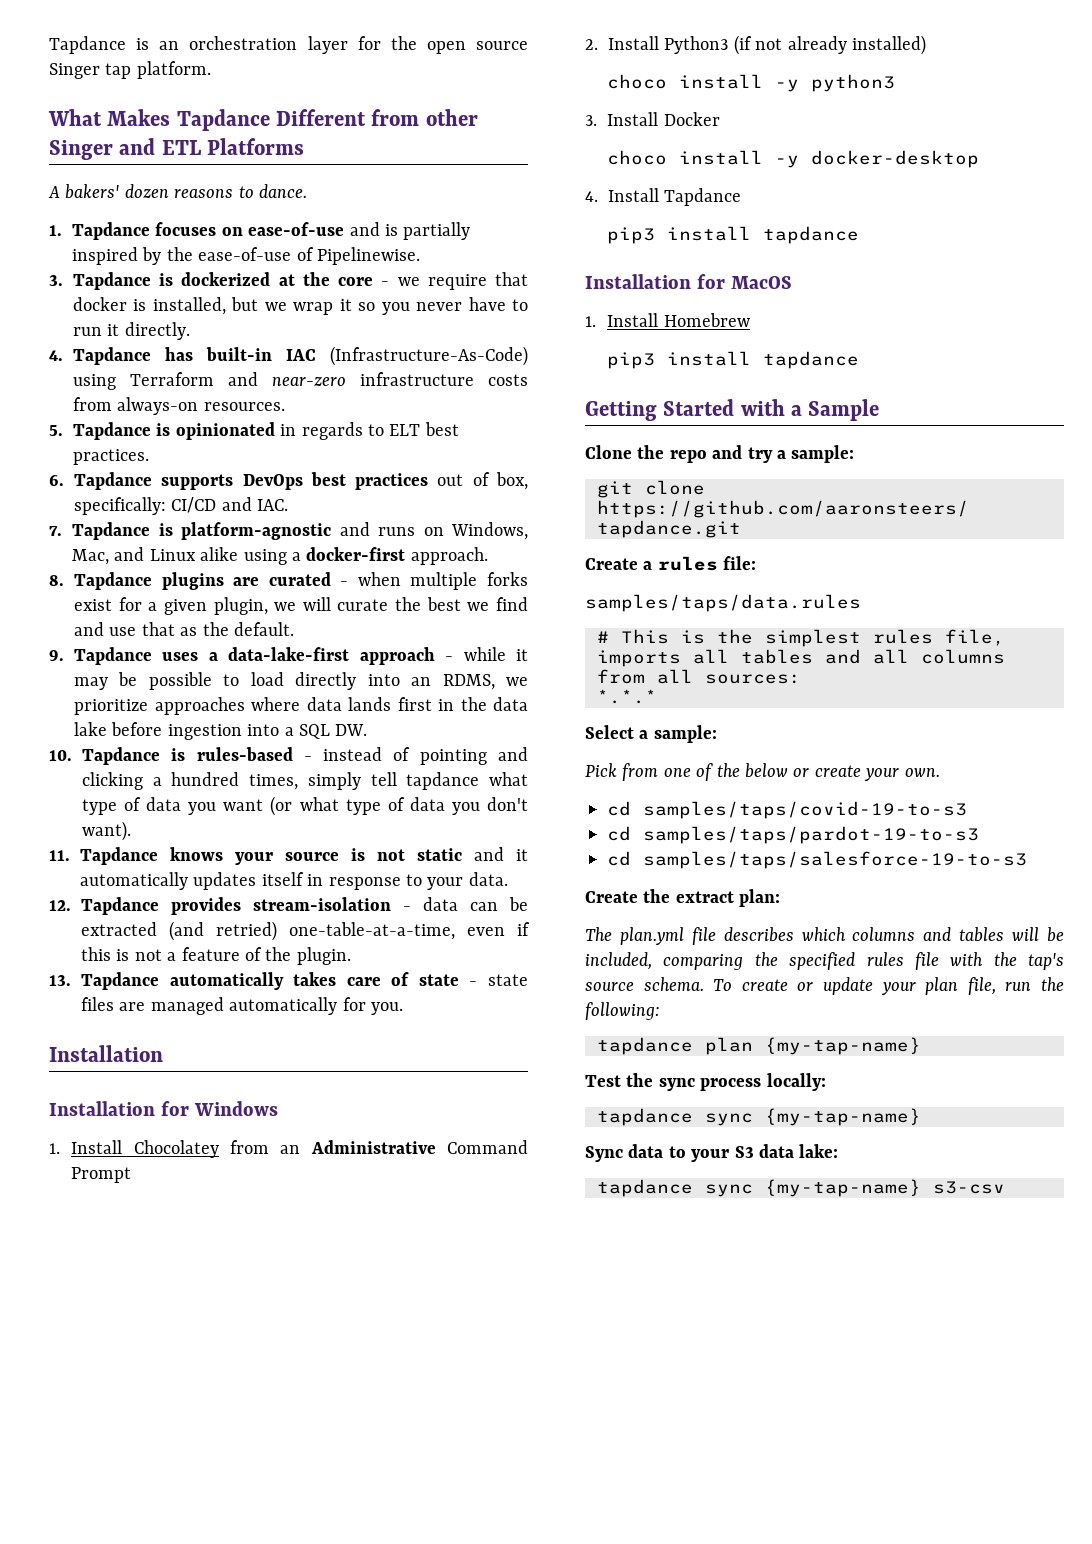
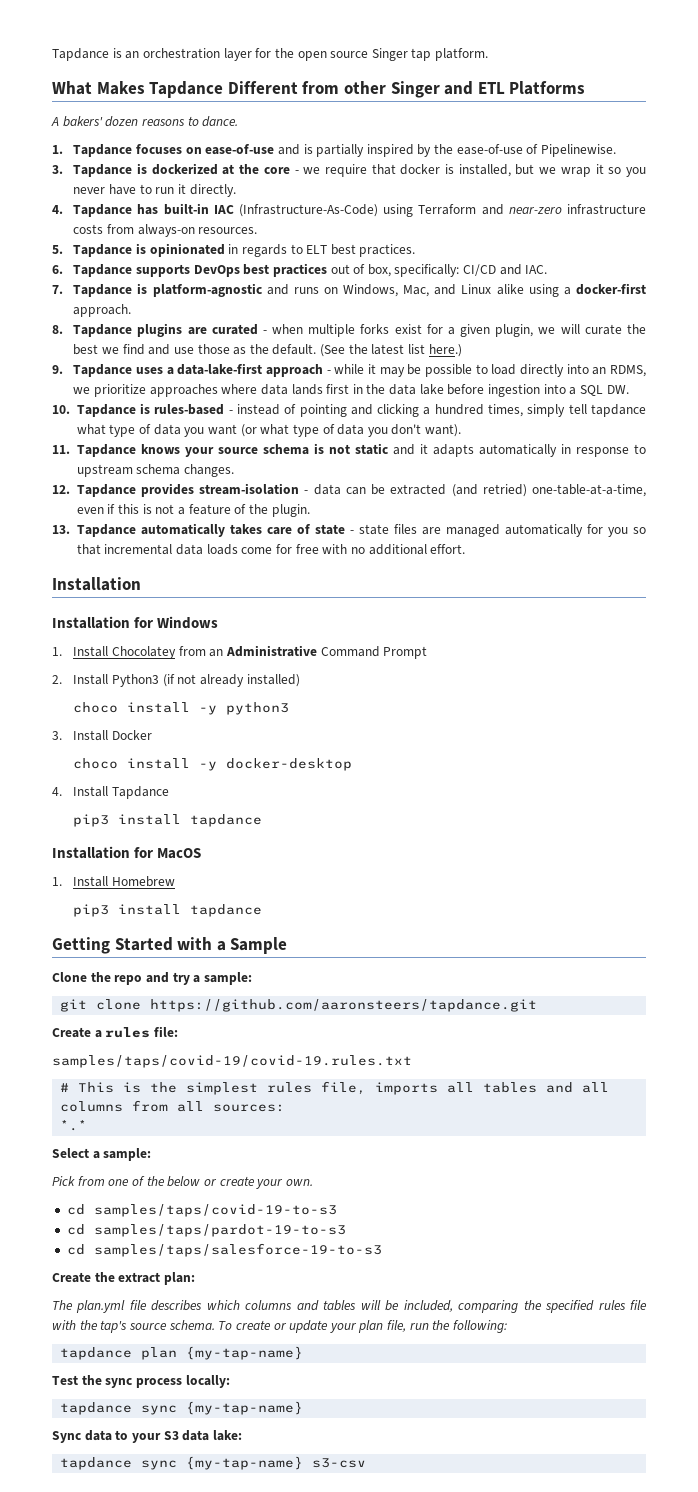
[141,622,175,636] that -> [197,344,230,354] those
(294, 629) none -> [320,344,462,357] (See the latest list here.)
(339, 856) none -> [262,444,309,455] schema
[80,872,508,890] automatically updates itself in response to your data. -> [432,444,647,457] [76,464,235,477] adapts automatically in response to upstream schema changes.
[371,1002,403,1015] you. -> [607,527,646,537] [76,544,466,555] you so that incremental data loads come for free with no additional effort.
[585,594,861,612] samples/taps/data.rules -> [52,1055,412,1068] samples/taps/covid-19/covid-19.rules.txt
[597,689,657,704] *.*.* -> [60,1120,88,1131] *.*

